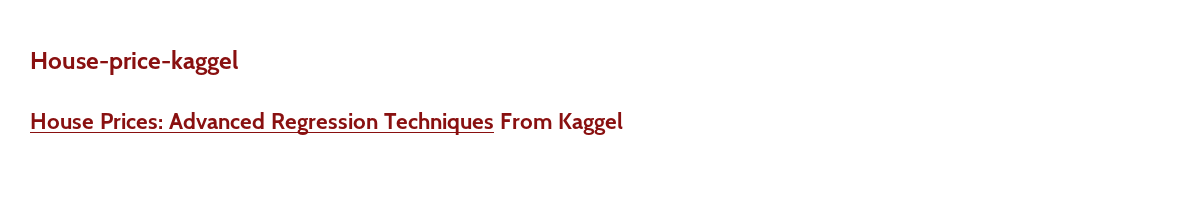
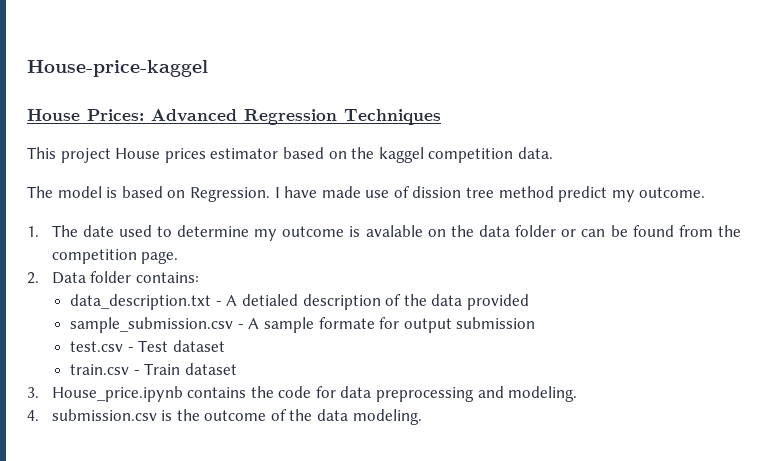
[500,112,624,135] From Kaggel -> [27,147,553,163] [27,186,706,202] [27,225,741,241] [51,249,179,264] [27,271,199,284] [70,294,529,310] [70,317,536,333] [70,340,225,352] [70,363,237,375] [27,386,578,402] [27,409,422,425] // This project House prices estimator based on the kaggel competition data. // The model is based on Regression. I have made use of dission tree method predict my outcome. // 1. The date used to determine my outcome is avalable on the data folder or can be found from the competition page. // 2. Data folder contains: // data_description.txt - A detialed description of the data provided // sample_submission.csv - A sample formate for output submission // test.csv - Test dataset // train.csv - Train dataset // 3. House_price.ipynb contains the code for data preprocessing and modeling. // 4. submission.csv is the outcome of the data modeling.

